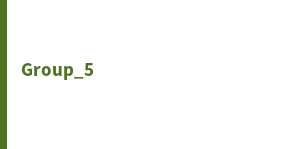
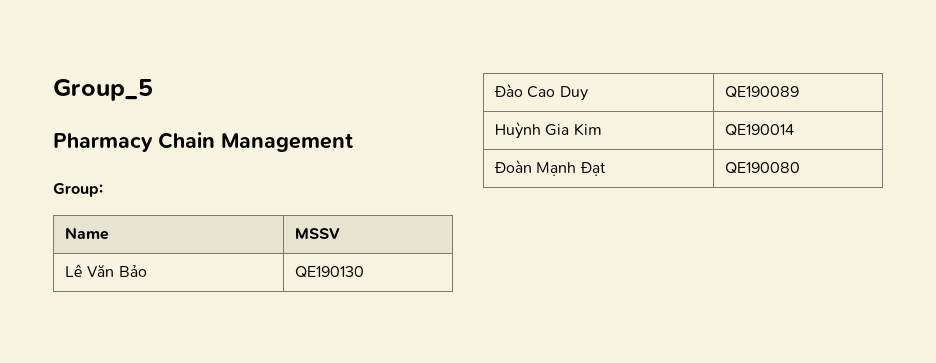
(94, 71) none -> [53,132,353,152] [53,183,103,197] [65,227,110,240] [295,228,341,239] [65,264,147,277] [295,266,365,278] [494,84,588,101] [725,86,800,98] [495,122,602,139] [725,124,795,136] [494,160,606,176] [725,162,801,174] // Pharmacy Chain Management // Group: // Name | MSSV // Lê Văn Bảo | QE190130 // Đào Cao Duy | QE190089 // Huỳnh Gia Kim | QE190014 // Đoàn Mạnh Đạt | QE190080

